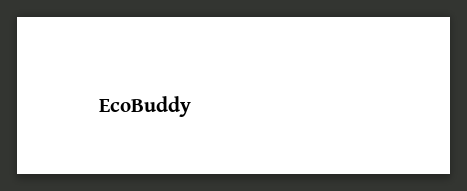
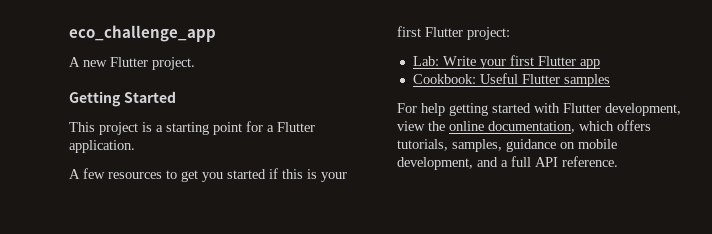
[99,96,191,117] EcoBuddy -> [69,25,216,42] [69,57,195,70] [69,91,176,107] [69,121,315,135] [69,140,135,153] [69,168,347,182] [397,26,510,40] [412,55,600,69] [412,73,610,87] [397,103,681,116] [397,120,651,133] [397,139,617,152] [397,156,618,170] eco_challenge_app // A new Flutter project. // Getting Started // This project is a starting point for a Flutter application. // A few resources to get you started if this is your first Flutter project: // Lab: Write your first Flutter app // Cookbook: Useful Flutter samples // For help getting started with Flutter development, view the online documentation, which offers tutorials, samples, guidance on mobile development, and a full API reference.

